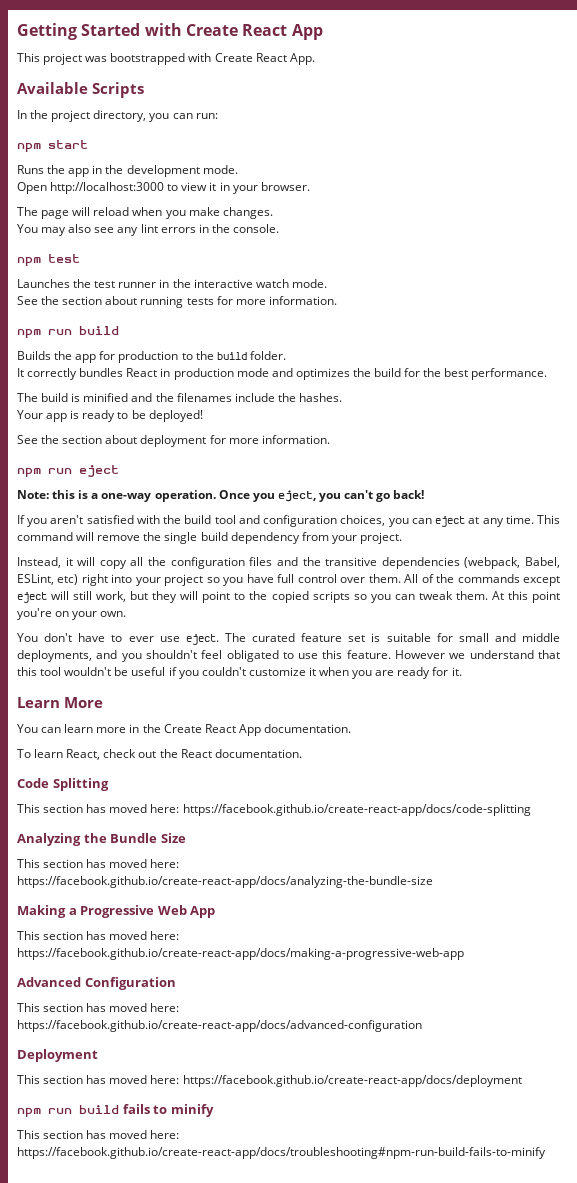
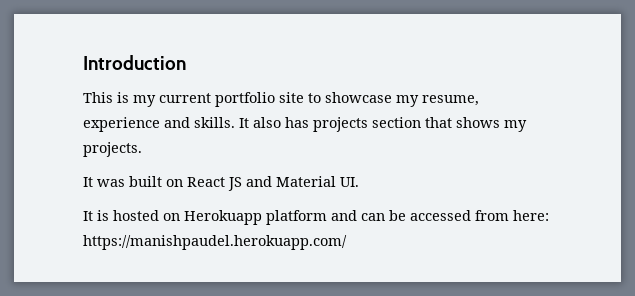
[17,23,323,40] [17,53,315,65] [17,82,144,98] [17,110,218,122] [17,140,88,152] [17,165,238,177] [17,182,310,194] [17,207,273,219] [17,224,279,236] [17,254,80,266] [17,279,327,288] [17,296,337,308] [17,326,119,338] [17,351,286,363] [17,368,548,380] [17,393,342,402] [17,410,203,422] [17,435,330,447] [17,465,119,477] [17,490,425,502] [17,515,560,527] [17,532,402,544] [17,557,561,569] [17,574,560,586] [17,591,560,603] [17,608,127,620] [17,633,560,645] [17,650,561,662] [17,667,462,679] [17,697,103,708] [17,724,351,736] [17,749,302,760] [17,778,109,791] [17,804,531,816] [17,833,186,846] [17,859,180,868] [17,876,433,888] [17,905,216,918] [17,931,180,940] [17,948,464,960] [17,977,176,990] [17,1003,180,1012] [17,1020,422,1032] [17,1049,98,1062] [17,1075,522,1087] [17,1104,214,1117] [17,1130,180,1139] [17,1147,546,1159] Getting Started with Create React App // This project was bootstrapped with Create React App. // Available Scripts // In the project directory, you can run: // npm start // Runs the app in the development mode. // Open http://localhost:3000 to view it in your browser. // The page will reload when you make changes. // You may also see any lint errors in the console. // npm test // Launches the test runner in the interactive watch mode. // See the section about running tests for more information. // npm run build // Builds the app for production to the build folder. // It correctly bundles React in production mode and optimizes the build for the best performance. // The build is minified and the filenames include the hashes. // Your app is ready to be deployed! // See the section about deployment for more information. // npm run eject // Note: this is a one-way operation. Once you eject, you can't go back! // If you aren't satisfied with the build tool and configuration choices, you can eject at any time. This command will remove the single build dependency from your project. // Instead, it will copy all the configuration files and the transitive dependencies (webpack, Babel, ESLint, etc) right into your project so you have full control over them. All of the commands except eject will still work, but they will point to the copied scripts so you can tweak them. At this point you're on your own. // You don't have to ever use eject. The curated feature set is suitable for small and middle deployments, and you shouldn't feel obligated to use this feature. However we understand that this tool wouldn't be useful if you couldn't customize it when you are ready for it. // Learn More // You can learn more in the Create React App documentation. // To learn React, check out the React documentation. // Code Splitting // This section has moved here: https://facebook.github.io/create-react-app/docs/code-splitting // Analyzing the Bundle Size // This section has moved here: https://facebook.github.io/create-react-app/docs/analyzing-the-bundle-size // Making a Progressive Web App // This section has moved here: https://facebook.github.io/create-react-app/docs/making-a-progressive-web-app // Advanced Configuration // This section has moved here: https://facebook.github.io/create-react-app/docs/advanced-configuration // Deployment // This section has moved here: https://facebook.github.io/create-react-app/docs/deployment // npm run build fails to minify // This section has moved here: https://facebook.github.io/create-react-app/docs/troubleshooting#npm-run-build-fails-to-minify -> [83,55,186,70] [83,92,479,107] [83,117,527,132] [83,142,142,157] [83,176,359,191] [83,210,549,225] [83,235,347,250] Introduction // This is my current portfolio site to showcase my resume, experience and skills. It also has projects section that shows my projects. // It was built on React JS and Material UI. // It is hosted on Herokuapp platform and can be accessed from here: https://manishpaudel.herokuapp.com/

